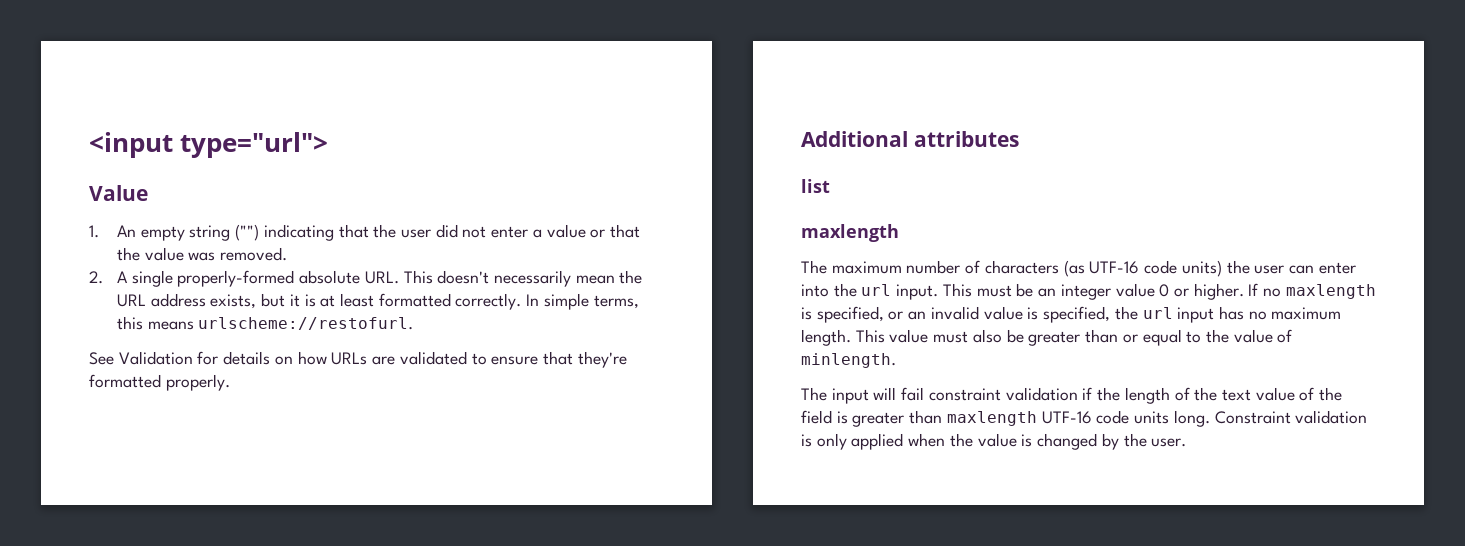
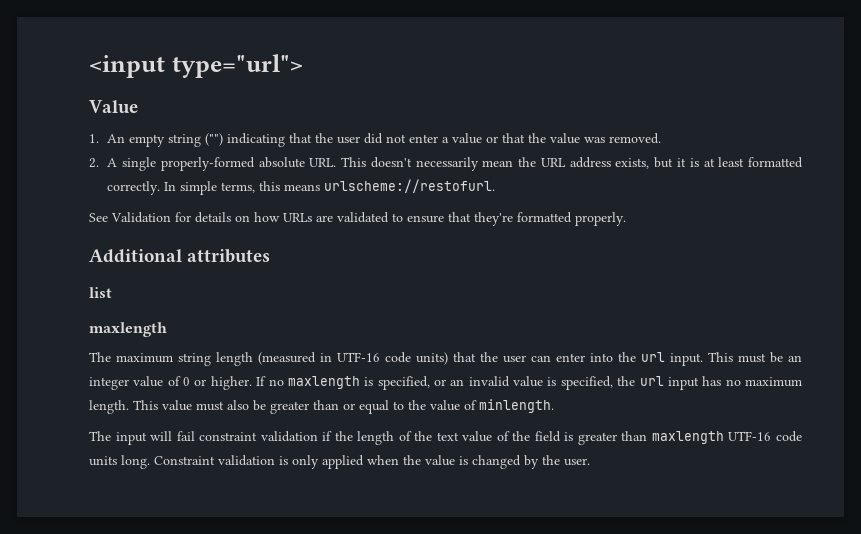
[906,260,1085,277] number of characters (as -> [178,352,332,366] string length (measured in
(1222, 268) none -> [453,352,476,362] that
(1155, 290) none -> [167,376,181,386] of

